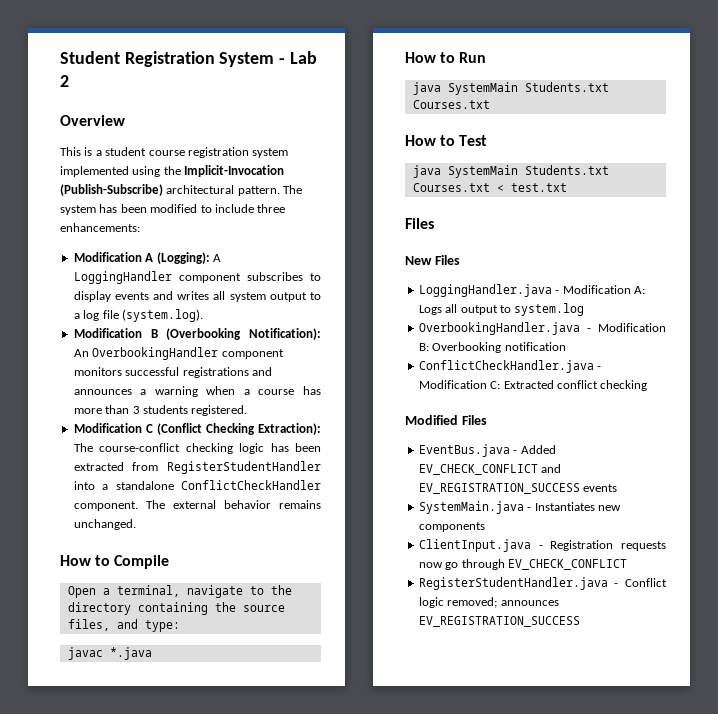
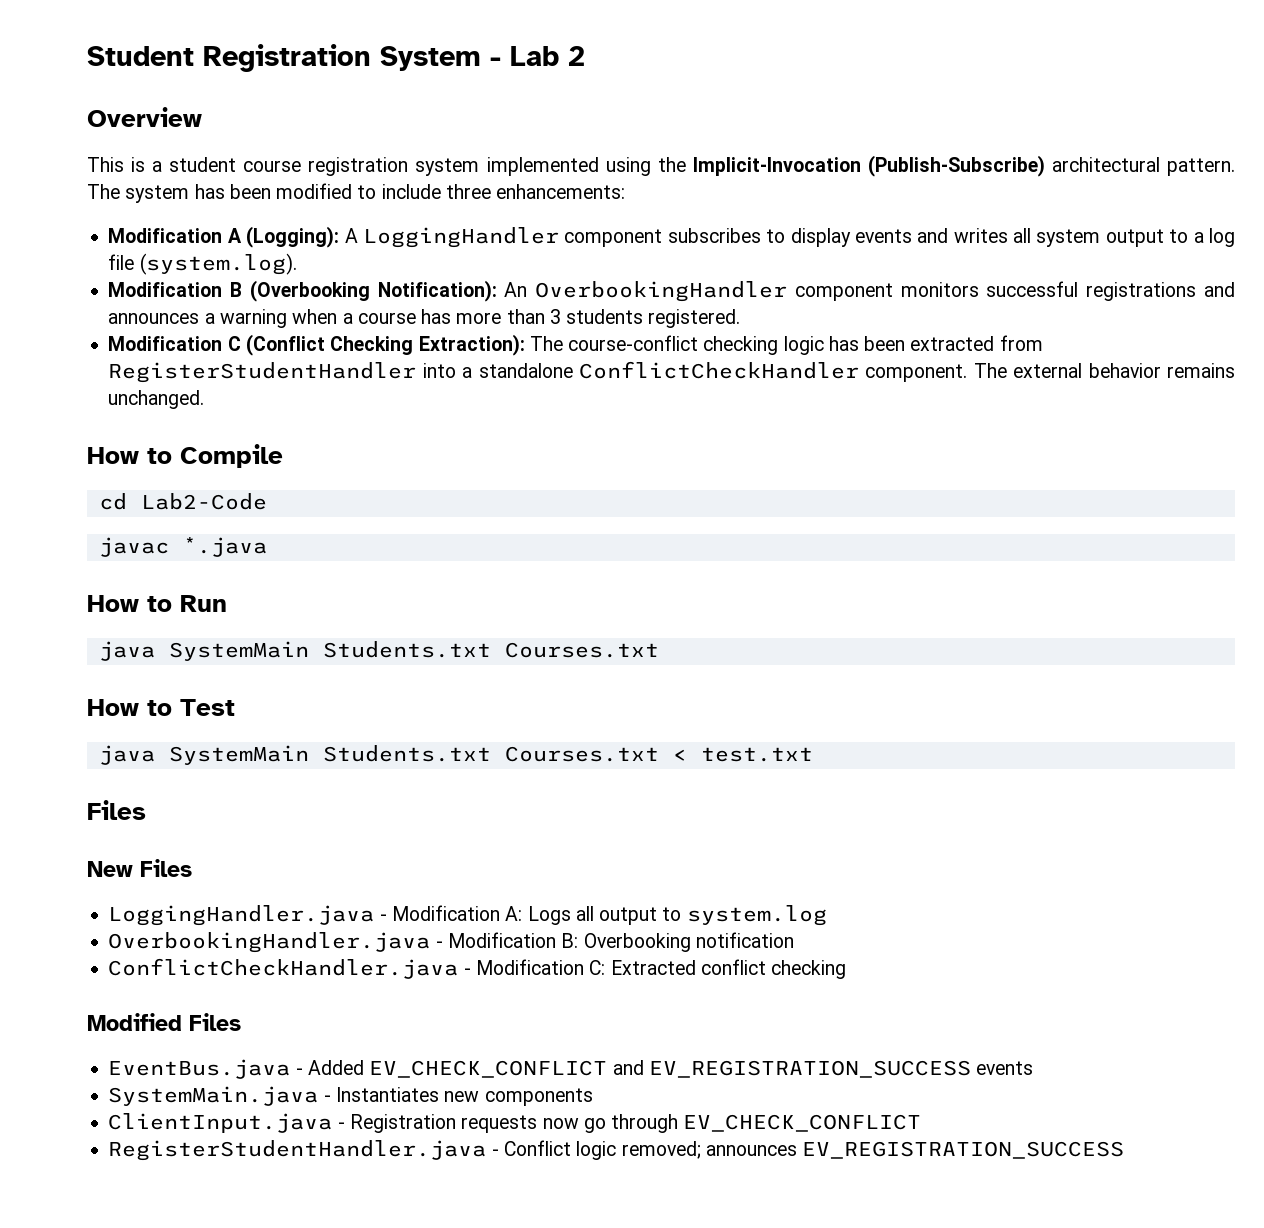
[67,585,292,598] [67,602,285,615] [67,619,180,632] Open a terminal, navigate to the directory containing the source files, and type: -> [98,493,267,510] cd Lab2-Code

